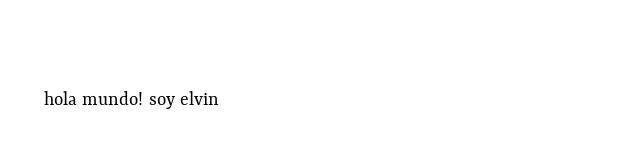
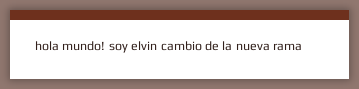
(219, 98) none -> [160,41,302,51] cambio de la nueva rama

